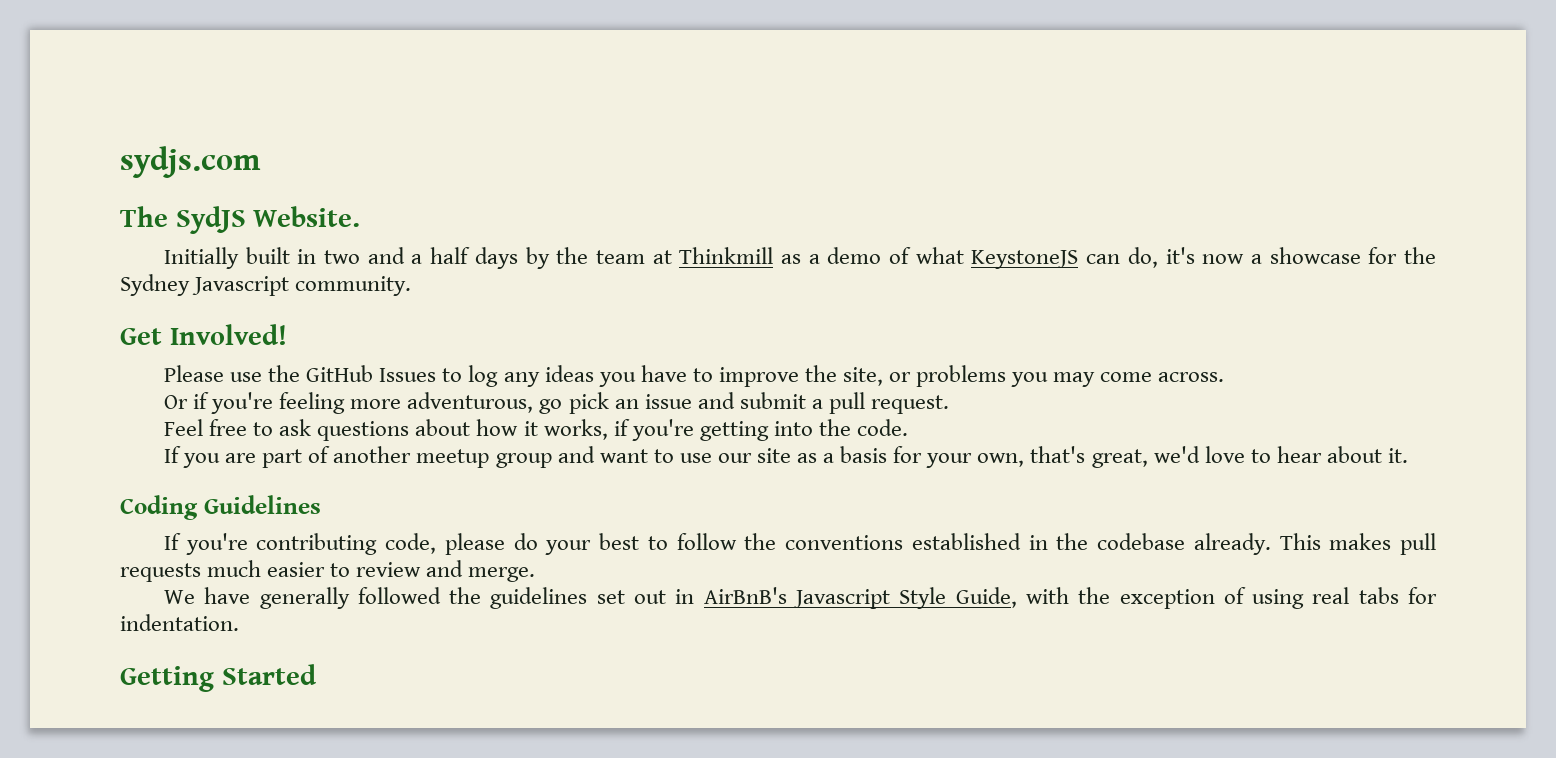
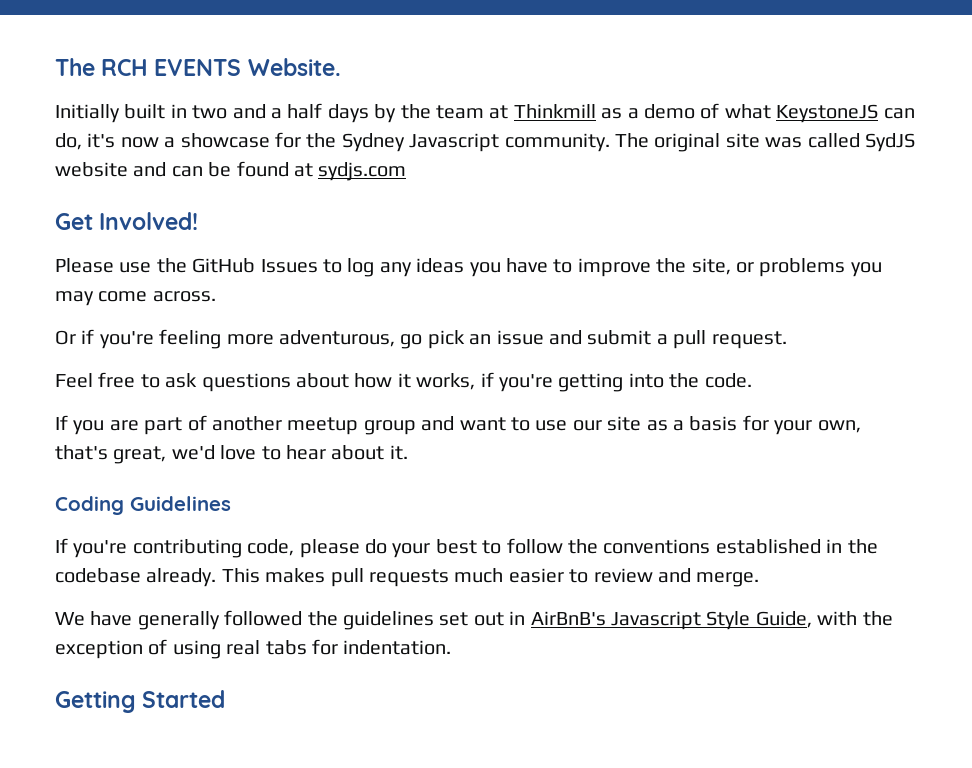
[120,146,261,178] [120,206,246,234] sydjs.com // The SydJS -> [55,58,242,76] The RCH EVENTS
(412, 286) none -> [614,133,915,152] [55,161,407,181] The original site was called SydJS website and can be found at sydjs.com

